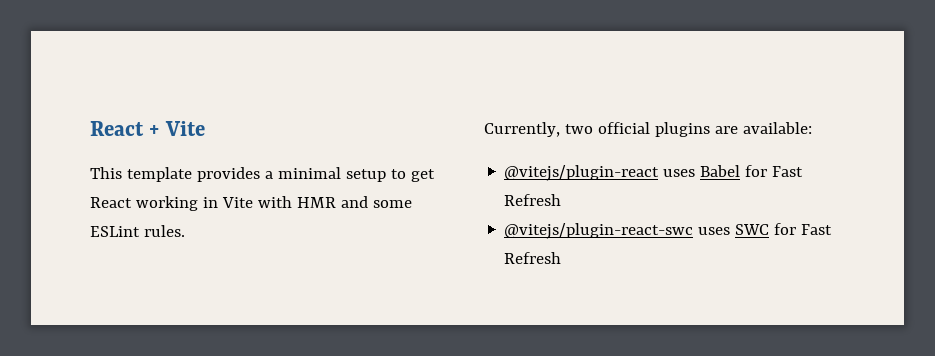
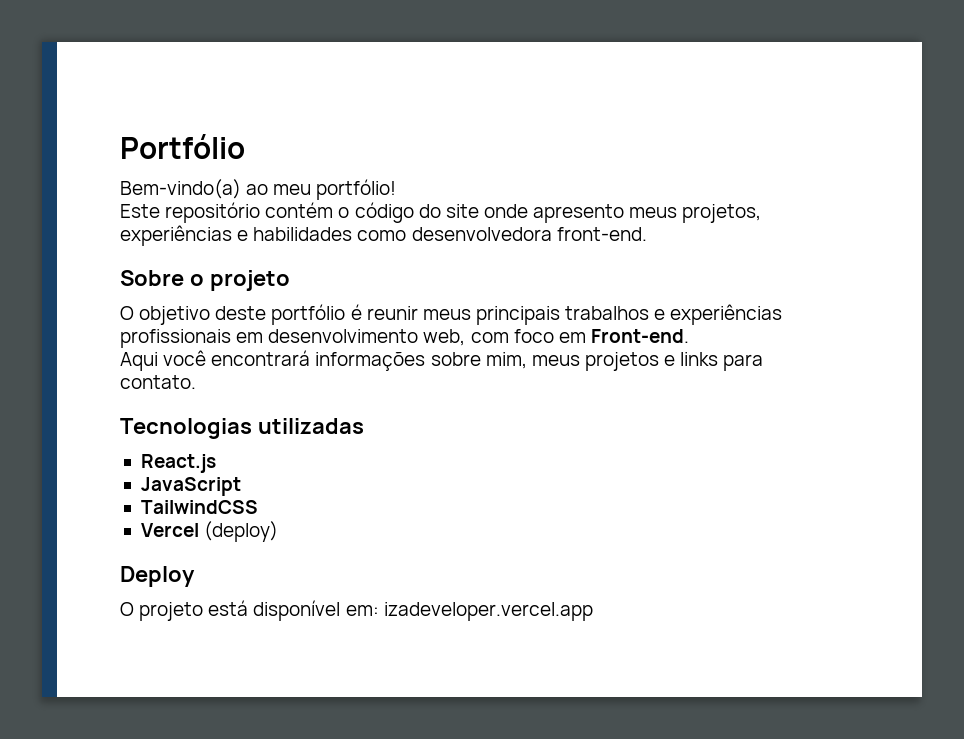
[90,121,205,136] [90,167,435,182] [90,196,412,211] [90,225,185,237] [484,122,812,137] [504,165,804,181] [504,194,562,206] [504,223,833,239] [504,252,562,264] React + Vite // This template provides a minimal setup to get React working in Vite with HMR and some ESLint rules. // Currently, two official plugins are available: // @vitejs/plugin-react uses Babel for Fast Refresh // @vitejs/plugin-react-swc uses SWC for Fast Refresh -> [120,134,245,159] [120,179,397,200] [120,202,762,223] [120,225,647,246] [120,270,290,291] [120,304,783,325] [120,329,689,348] [120,350,764,371] [120,375,196,389] [120,418,364,439] [140,454,216,473] [140,477,241,496] [140,500,258,514] [140,521,279,542] [120,566,195,587] [120,600,593,621] Portfólio // Bem-vindo(a) ao meu portfólio! // Este repositório contém o código do site onde apresento meus projetos, experiências e habilidades como desenvolvedora front-end. // Sobre o projeto // O objetivo deste portfólio é reunir meus principais trabalhos e experiências profissionais em desenvolvimento web, com foco em Front-end. // Aqui você encontrará informações sobre mim, meus projetos e links para contato. // Tecnologias utilizadas // React.js // JavaScript // TailwindCSS // Vercel (deploy) // Deploy // O projeto está disponível em: izadeveloper.vercel.app

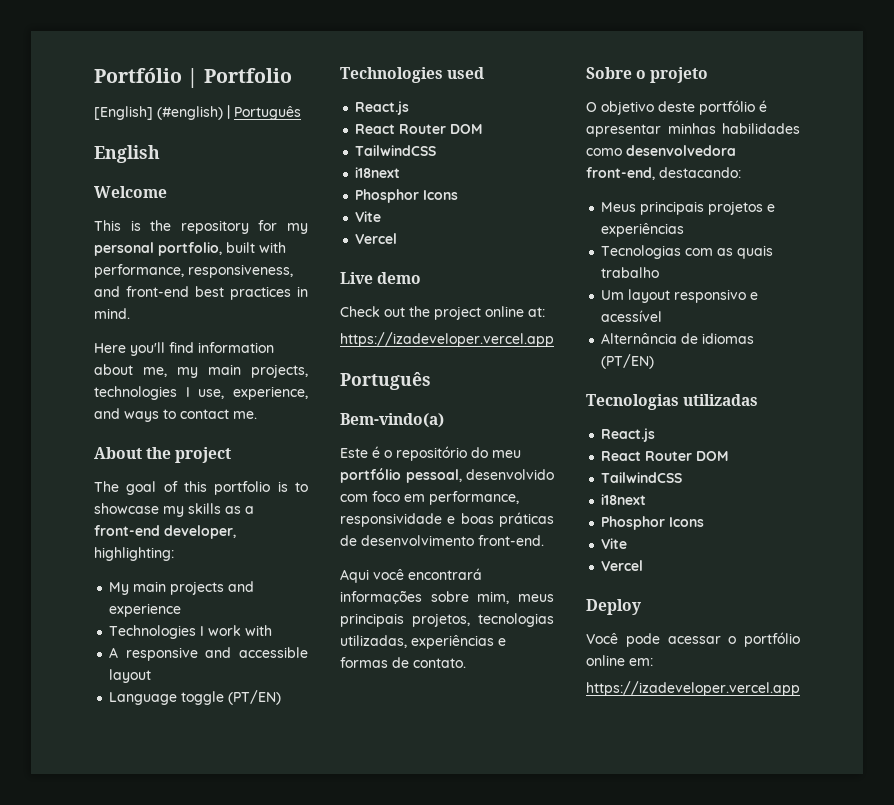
[120,179,397,200] [120,202,762,223] [120,225,647,246] // Bem-vindo(a) ao meu portfólio! // Este repositório contém o código do site onde apresento meus projetos, experiências e habilidades como desenvolvedora front-end. -> [187,68,292,88] [94,105,301,120] [94,145,160,163] [94,186,167,198] [94,220,308,234] [94,242,286,256] [94,264,293,278] [94,286,308,300] [94,308,130,319] [94,342,274,356] [94,364,308,378] [94,386,308,400] [94,408,257,422] [94,447,232,463] [94,481,308,495] [94,503,254,517] [94,525,236,539] [94,547,174,561] [109,581,255,595] [109,603,182,617] [109,625,273,639] [109,647,308,661] [109,669,152,683] [109,690,282,705] [340,67,485,83] [355,101,410,115] [355,124,483,134] [355,145,437,156] [355,167,401,178] [355,189,459,203] [355,211,382,222] [355,233,398,244] [340,272,422,284] [340,306,545,320] [340,332,554,347] [340,372,431,390] [340,413,444,428] [340,446,521,461] [340,468,554,483] [340,491,519,505] [340,512,554,527] [340,535,544,546] [340,568,482,583] [340,590,554,604] [340,613,554,627] [340,635,506,649] [340,657,466,668] | Portfolio // [English] (#english) | Português // English // Welcome // This is the repository for my personal portfolio, built with performance, responsiveness, and front-end best practices in mind. // Here you'll find information about me, my main projects, technologies I use, experience, and ways to contact me. // About the project // The goal of this portfolio is to showcase my skills as a front-end developer, highlighting: // My main projects and experience // Technologies I work with // A responsive and accessible layout // Language toggle (PT/EN) // Technologies used // React.js // React Router DOM // TailwindCSS // i18next // Phosphor Icons // Vite // Vercel // Live demo // Check out the project online at: // https://izadeveloper.vercel.app // Português // Bem-vindo(a) // Este é o repositório do meu portfólio pessoal, desenvolvido com foco em performance, responsividade e boas práticas de desenvolvimento front-end. // Aqui você encontrará informações sobre mim, meus principais projetos, tecnologias utilizadas, experiências e formas de contato.
[366,304,783,325] [120,329,689,348] [120,350,764,371] [120,375,196,389] [120,418,364,439] [140,454,216,473] [140,477,241,496] [140,500,258,514] [140,521,279,542] reunir meus principais trabalhos e experiências profissionais em desenvolvimento web, com foco em Front-end. // Aqui você encontrará informações sobre mim, meus projetos e links para contato. // Tecnologias utilizadas // React.js // JavaScript // TailwindCSS // Vercel (deploy) -> [586,123,800,137] [586,145,736,156] [586,167,741,180] [601,201,776,215] [601,223,685,237] [601,245,774,259] [601,267,660,278] [601,289,759,303] [601,310,663,322] [601,333,755,344] [601,354,655,369] [586,394,759,410] [601,428,656,442] [601,451,729,461] [601,472,683,483] [601,494,647,505] [601,516,705,530] [601,538,628,549] [601,560,644,571] apresentar minhas habilidades como desenvolvedora front-end, destacando: // Meus principais projetos e experiências // Tecnologias com as quais trabalho // Um layout responsivo e acessível // Alternância de idiomas (PT/EN) // Tecnologias utilizadas // React.js // React Router DOM // TailwindCSS // i18next // Phosphor Icons // Vite // Vercel
[120,600,341,621] O projeto está disponível -> [586,632,800,647] [586,655,625,666] Você pode acessar o portfólio online
[383,602,593,621] izadeveloper.vercel.app -> [586,681,800,696] // https://izadeveloper.vercel.app

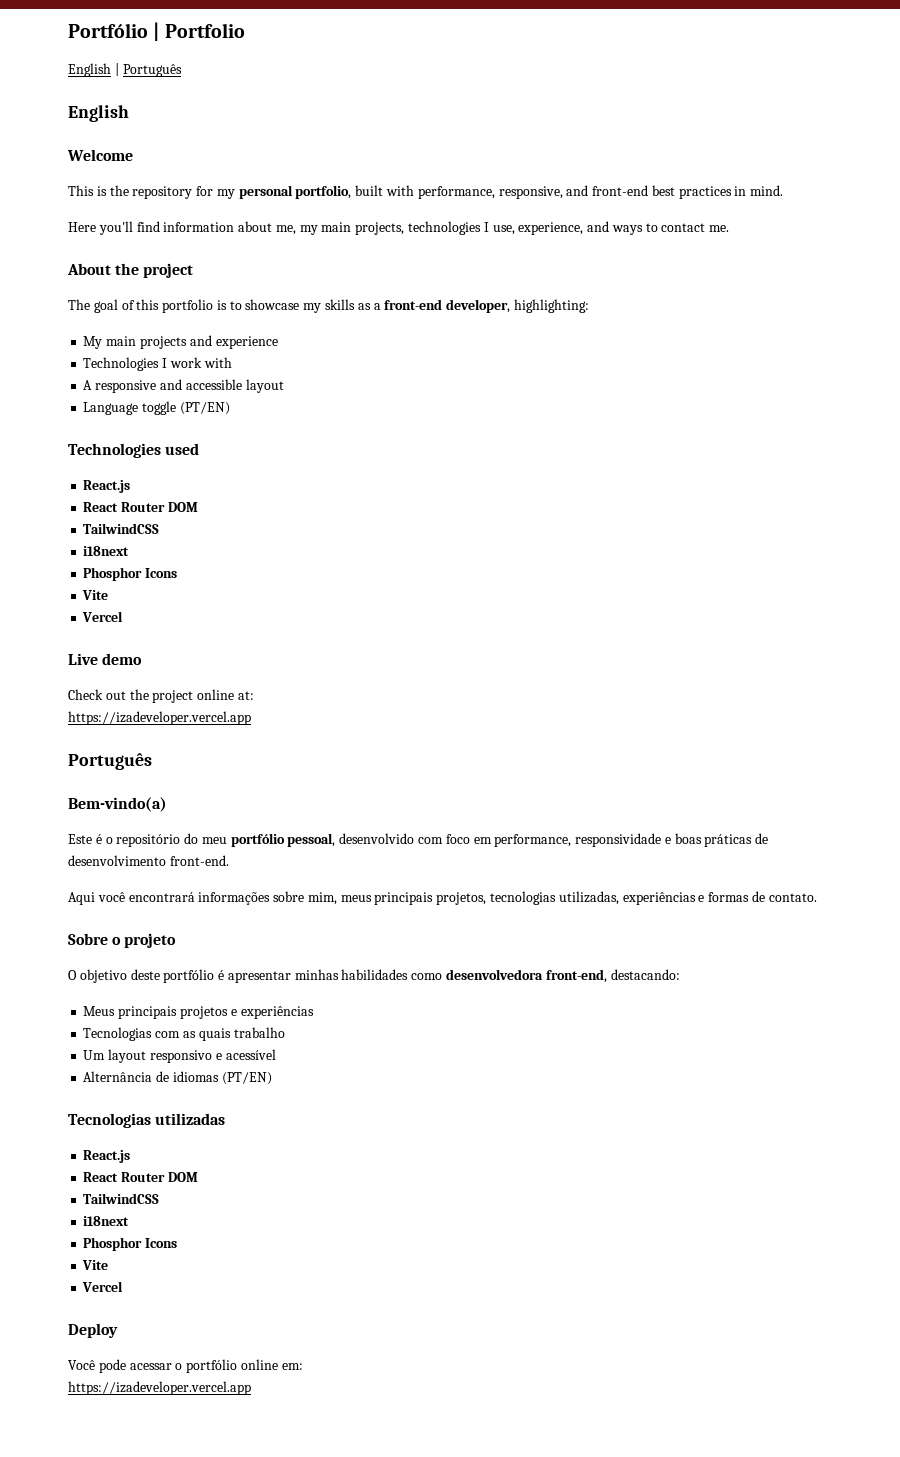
[94,106,223,120] [English] (#english) -> [68,63,111,77] English
[188,264,293,278] responsiveness, -> [498,186,563,199] responsive,

